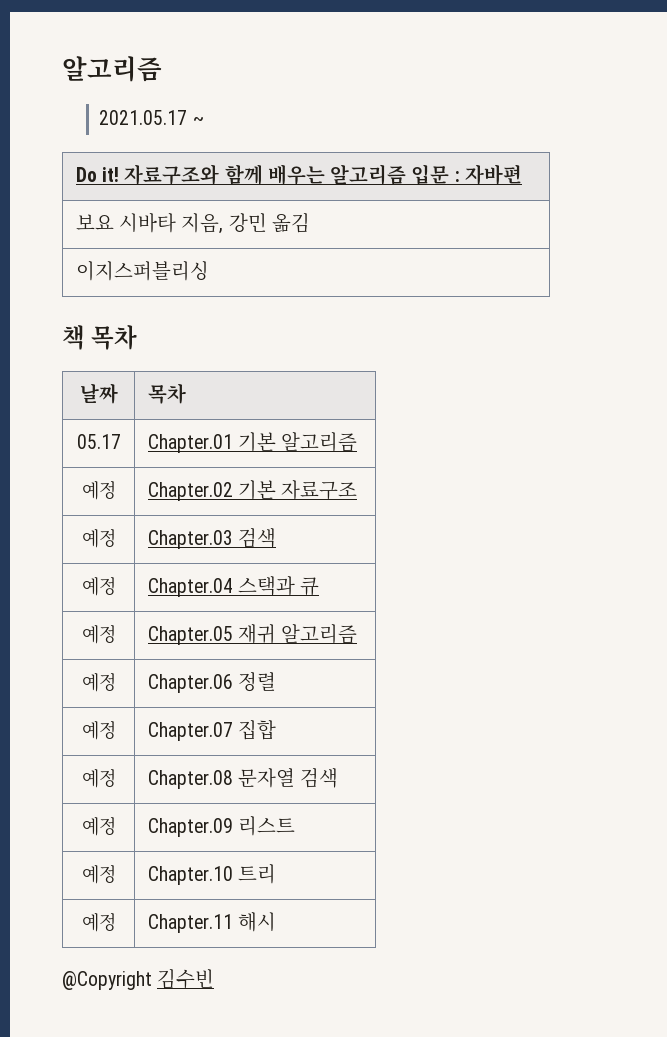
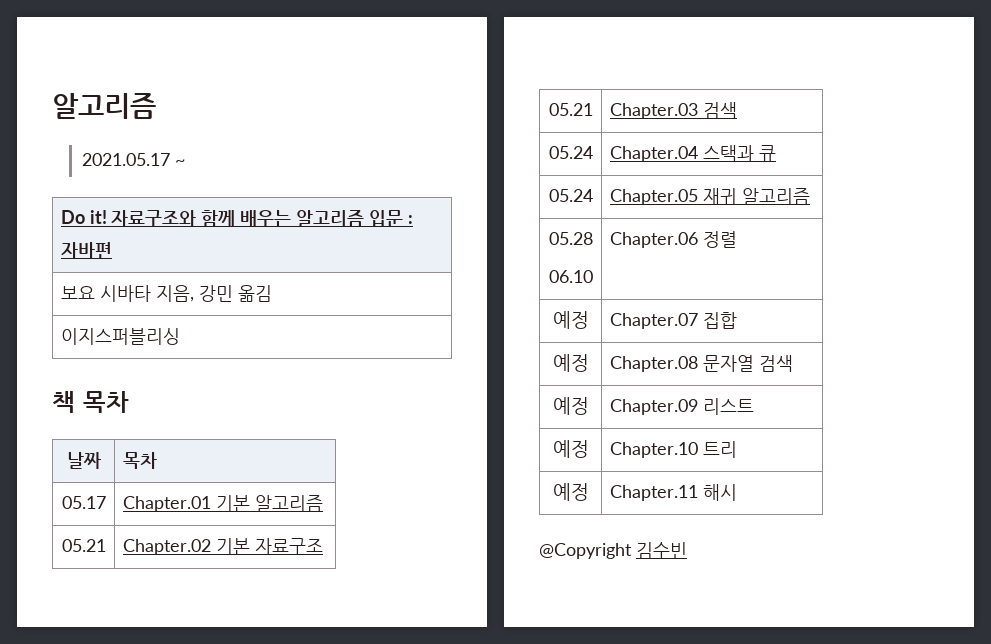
[81,481,116,500] 예정 -> [61,539,106,552] 05.21
[81,529,116,548] 예정 -> [548,103,593,116] 05.21
[81,577,116,596] 예정 -> [548,146,593,159] 05.24
[81,625,116,644] 예정 -> [548,189,593,202] 05.24
[81,673,116,692] 예정 -> [548,232,593,245] [548,270,593,283] 05.28 // 06.10

